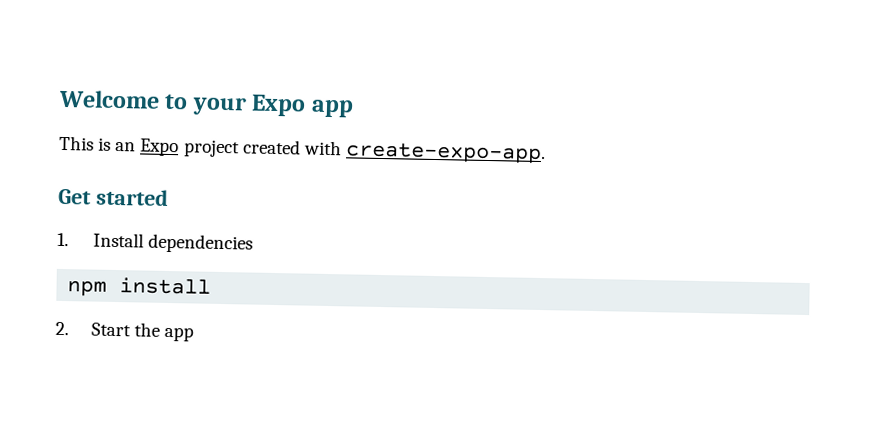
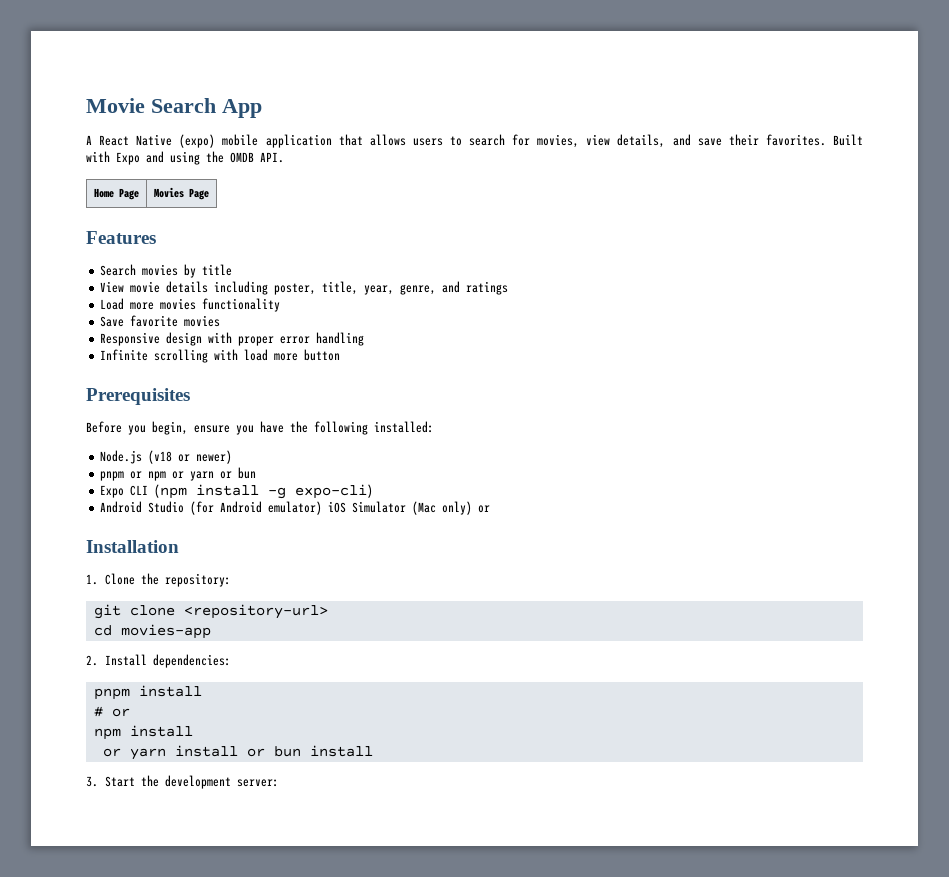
[58,89,354,118] [59,135,546,165] [58,188,169,206] [57,232,254,254] [67,277,212,297] [55,321,195,342] Welcome to your Expo app // This is an Expo project created with create-expo-app. // Get started // 1. Install dependencies // npm install // 2. Start the app -> [86,98,262,118] [86,134,863,148] [86,151,284,165] [94,188,139,200] [154,187,209,200] [86,231,156,244] [100,264,233,278] [100,281,509,295] [100,298,281,312] [100,315,221,327] [100,332,365,346] [100,349,341,363] [86,388,190,405] [86,421,434,435] [100,450,233,464] [100,467,257,481] [100,484,374,499] [100,501,491,515] [86,540,179,553] [86,573,231,587] [93,604,328,619] [93,624,211,639] [86,654,231,668] [93,685,202,700] [93,706,130,717] [93,725,193,740] [102,745,373,760] [86,775,279,789] Movie Search App // A React Native (expo) mobile application that allows users to search for movies, view details, and save their favorites. Built with Expo and using the OMDB API. // Home Page | Movies Page // Features // Search movies by title // View movie details including poster, title, year, genre, and ratings // Load more movies functionality // Save favorite movies // Responsive design with proper error handling // Infinite scrolling with load more button // Prerequisites // Before you begin, ensure you have the following installed: // Node.js (v18 or newer) // pnpm or npm or yarn or bun // Expo CLI (npm install -g expo-cli) // Android Studio (for Android emulator) iOS Simulator (Mac only) or // Installation // 1. Clone the repository: // git clone <repository-url> // cd movies-app // 2. Install dependencies: // pnpm install // # or // npm install // or yarn install or bun install // 3. Start the development server:

